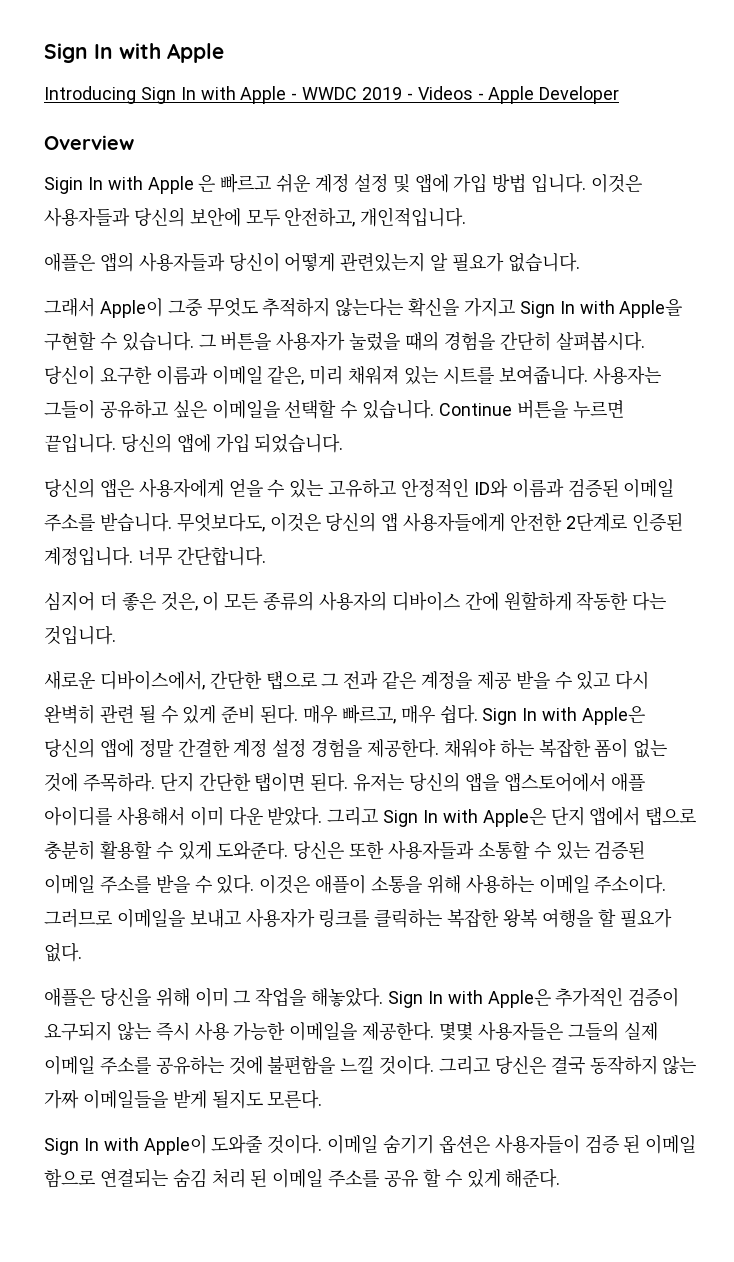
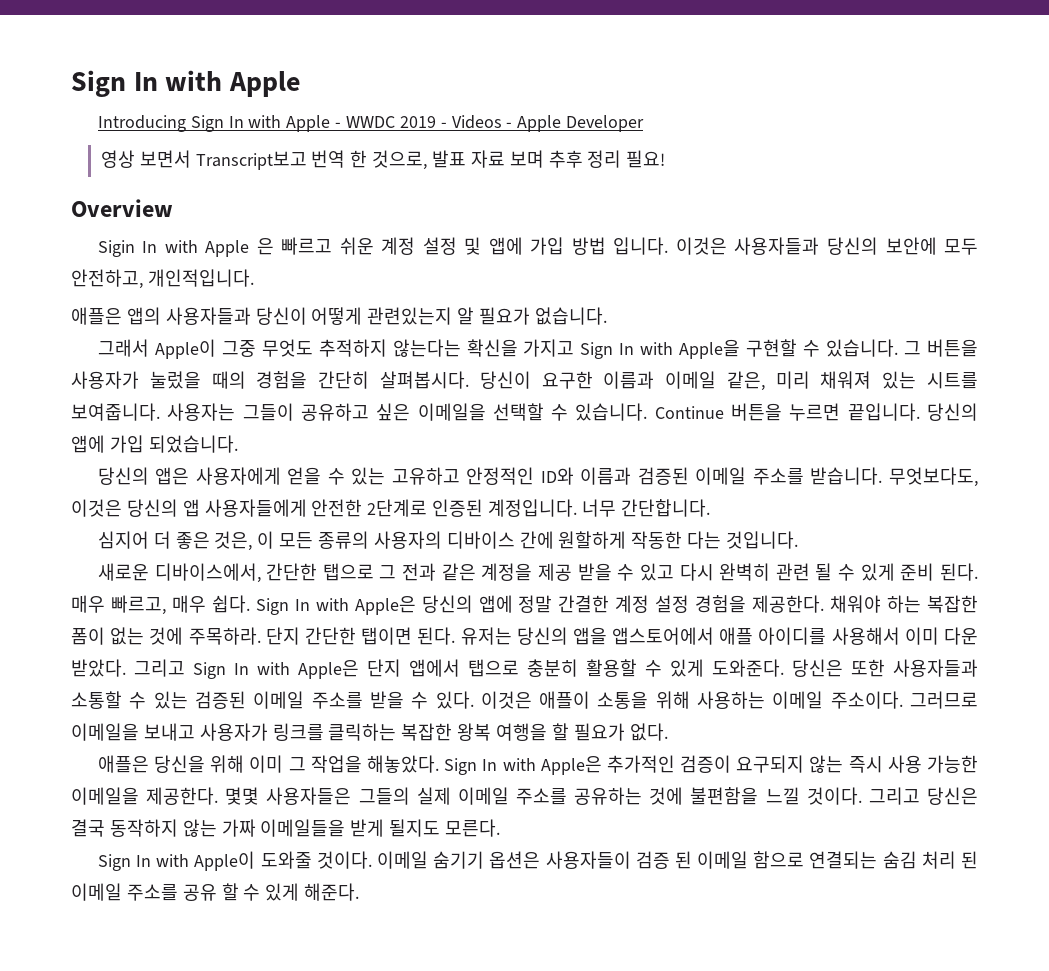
(620, 95) none -> [100,150,666,170] // 영상 보면서 Transcript보고 번역 한 것으로, 발표 자료 보며 추후 정리 필요!

